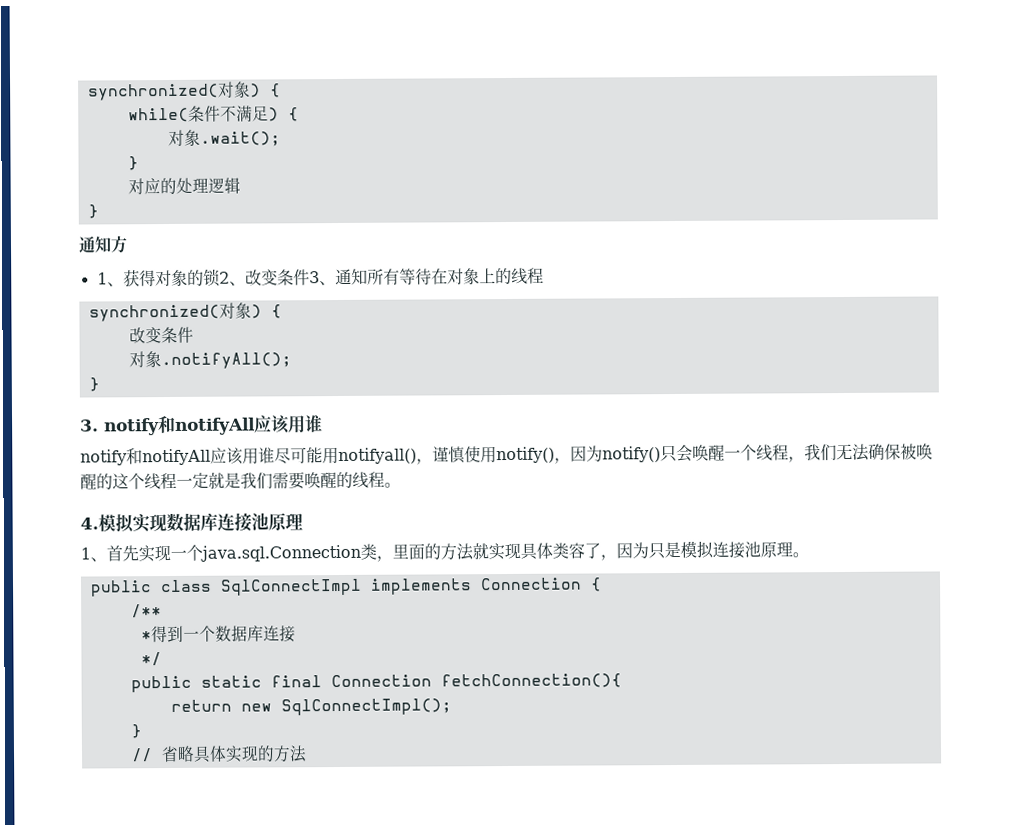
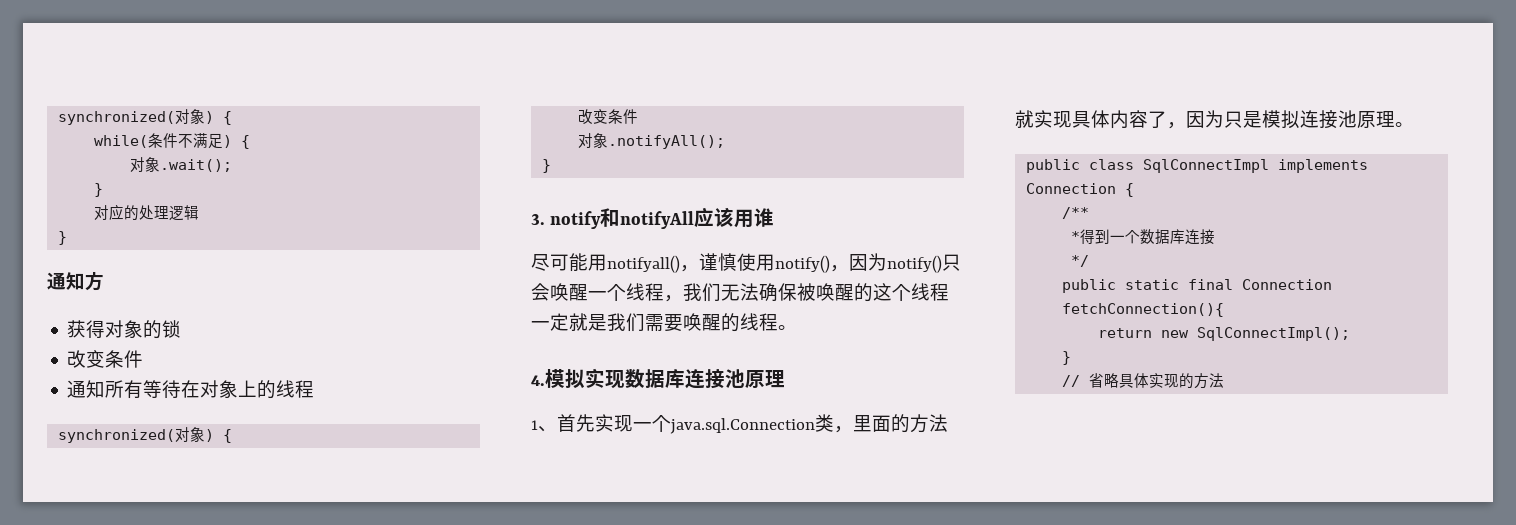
[96,272,124,287] 1、 -> (104, 281) none
[218,269,336,286] 2、改变条件3、 -> [67,350,144,368] // 改变条件 //
[80,447,275,466] notify和notifyAll应该用谁 -> (775, 217) none
[552,542,569,559] 类 -> [1110,110,1129,129] 内

